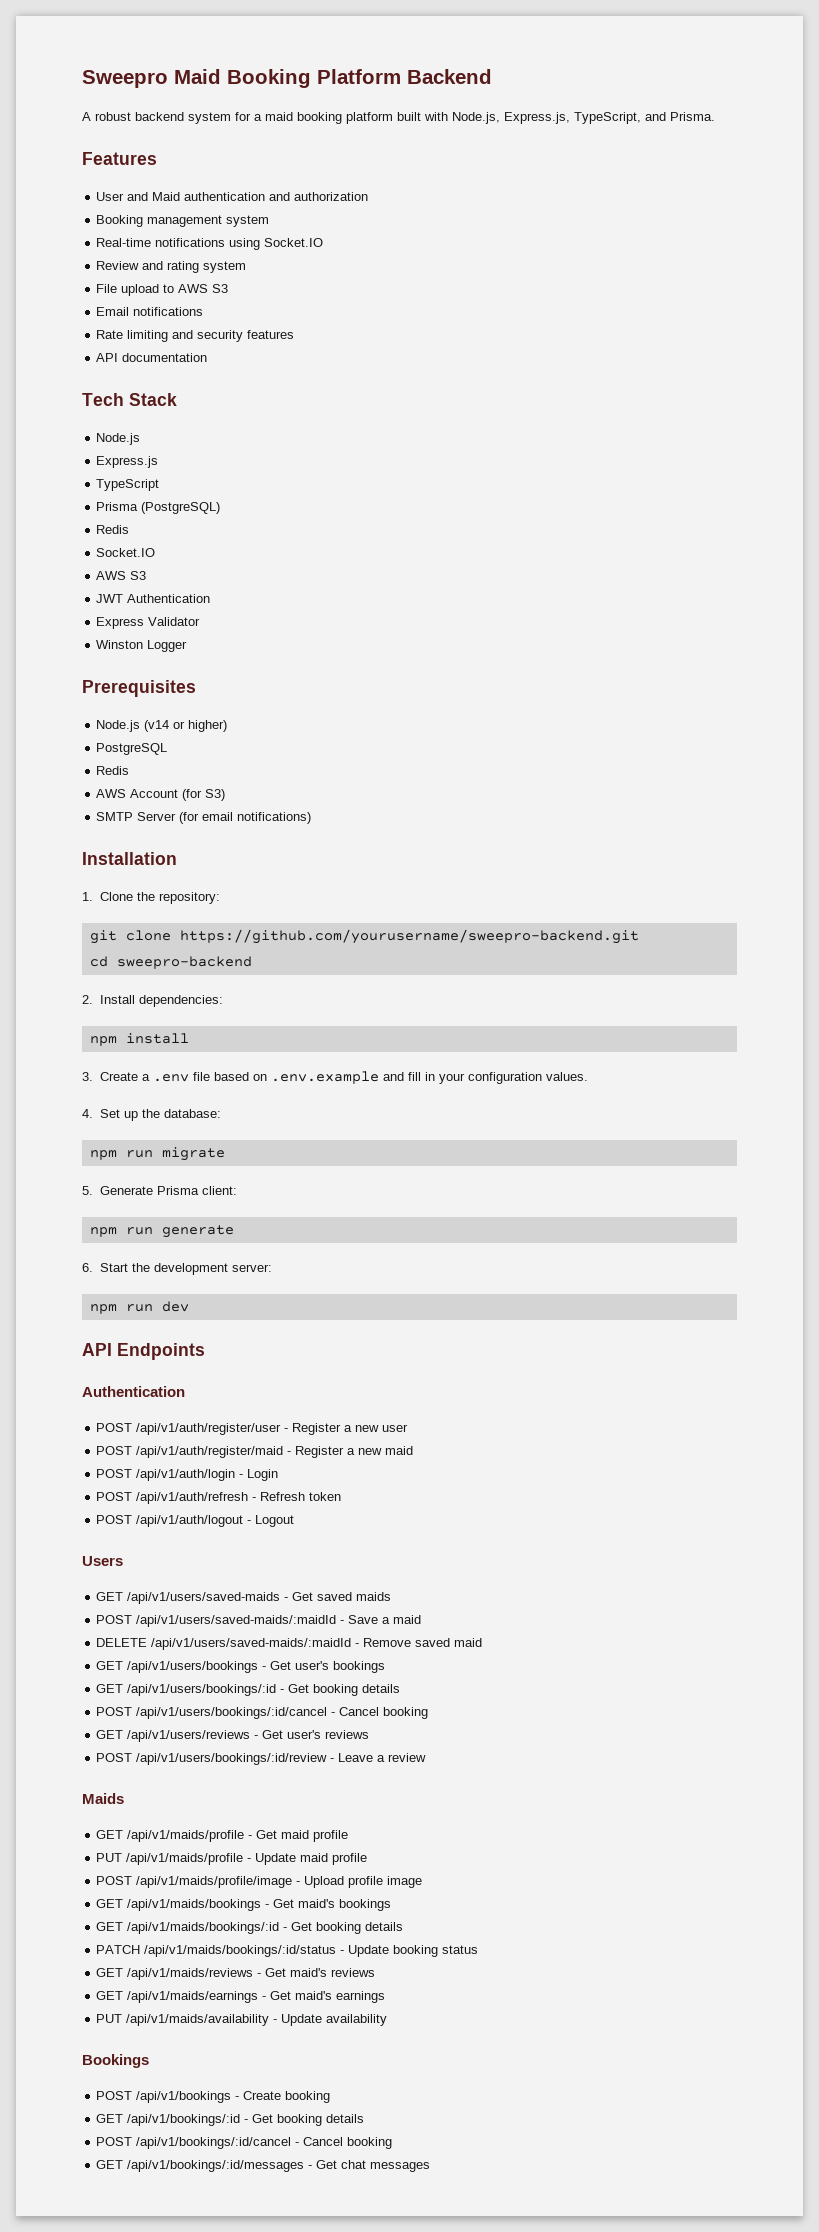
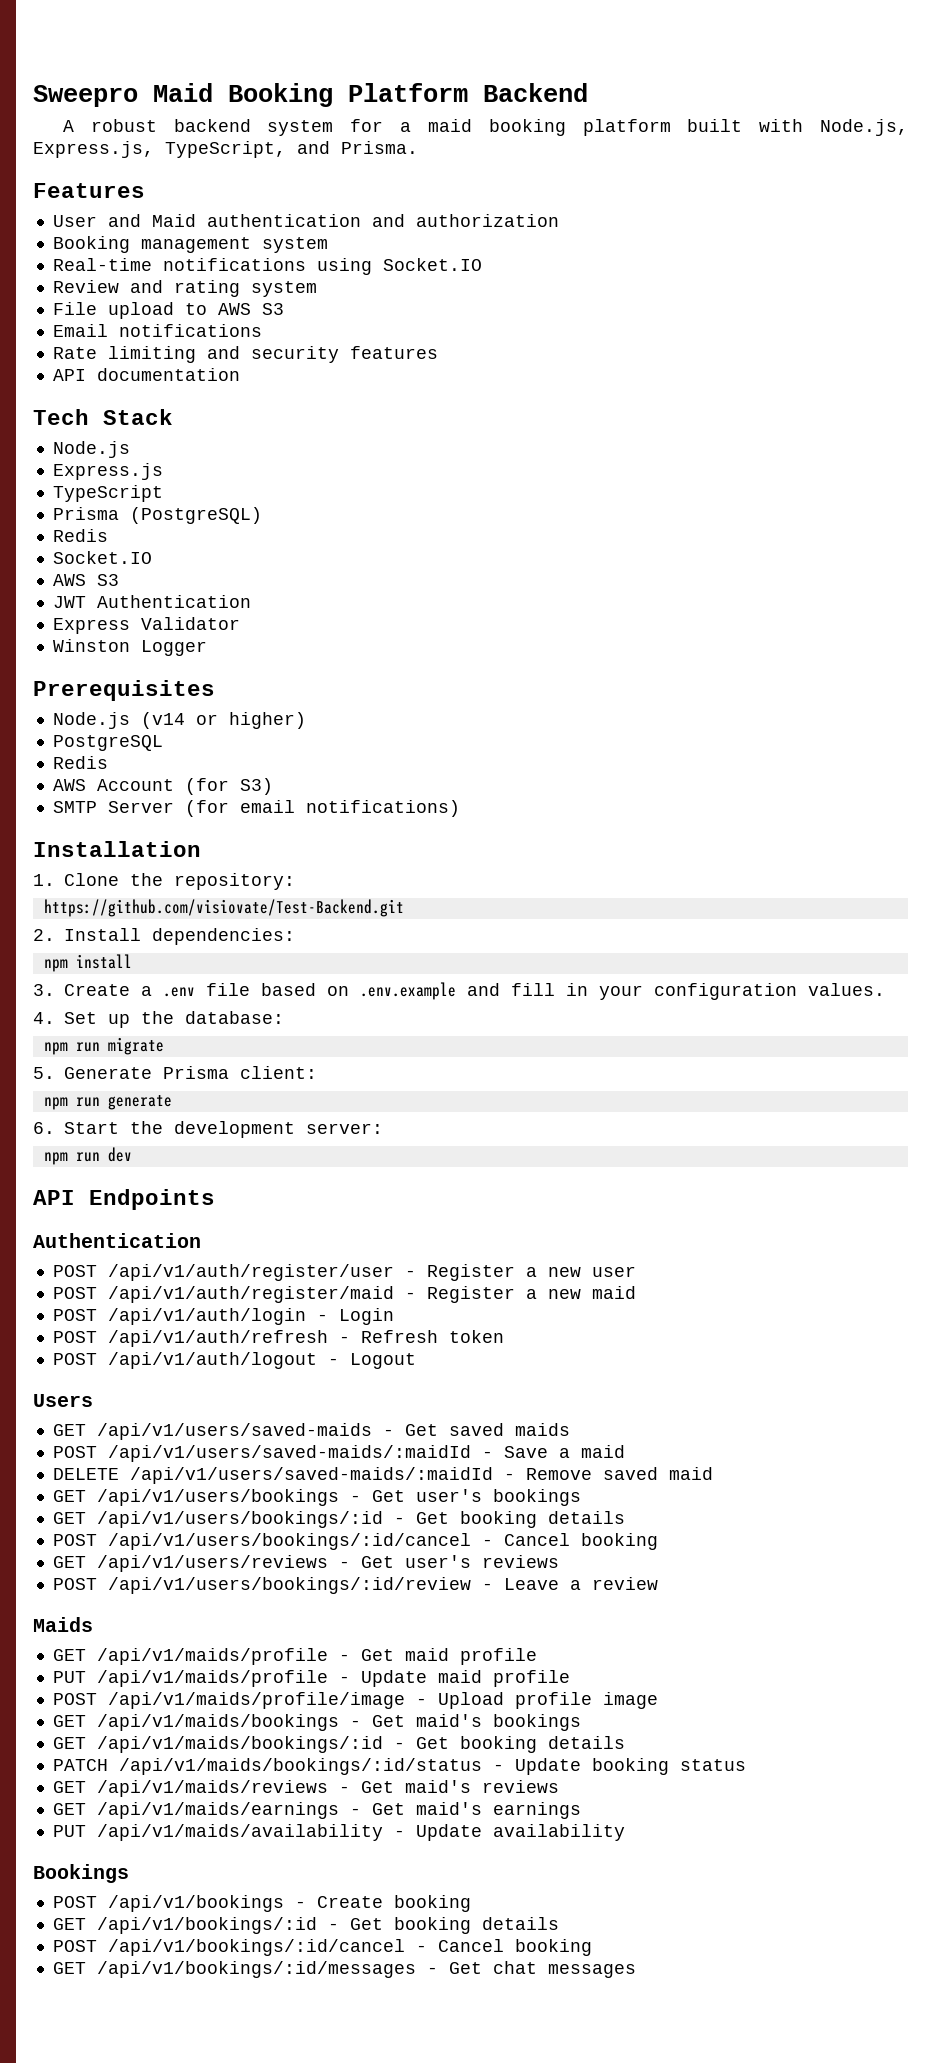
[89,929,639,944] [89,956,252,969] git clone https://github.com/yourusername/sweepro-backend.git // cd sweepro-backend -> [43,899,404,917] https://github.com/visiovate/Test-Backend.git

